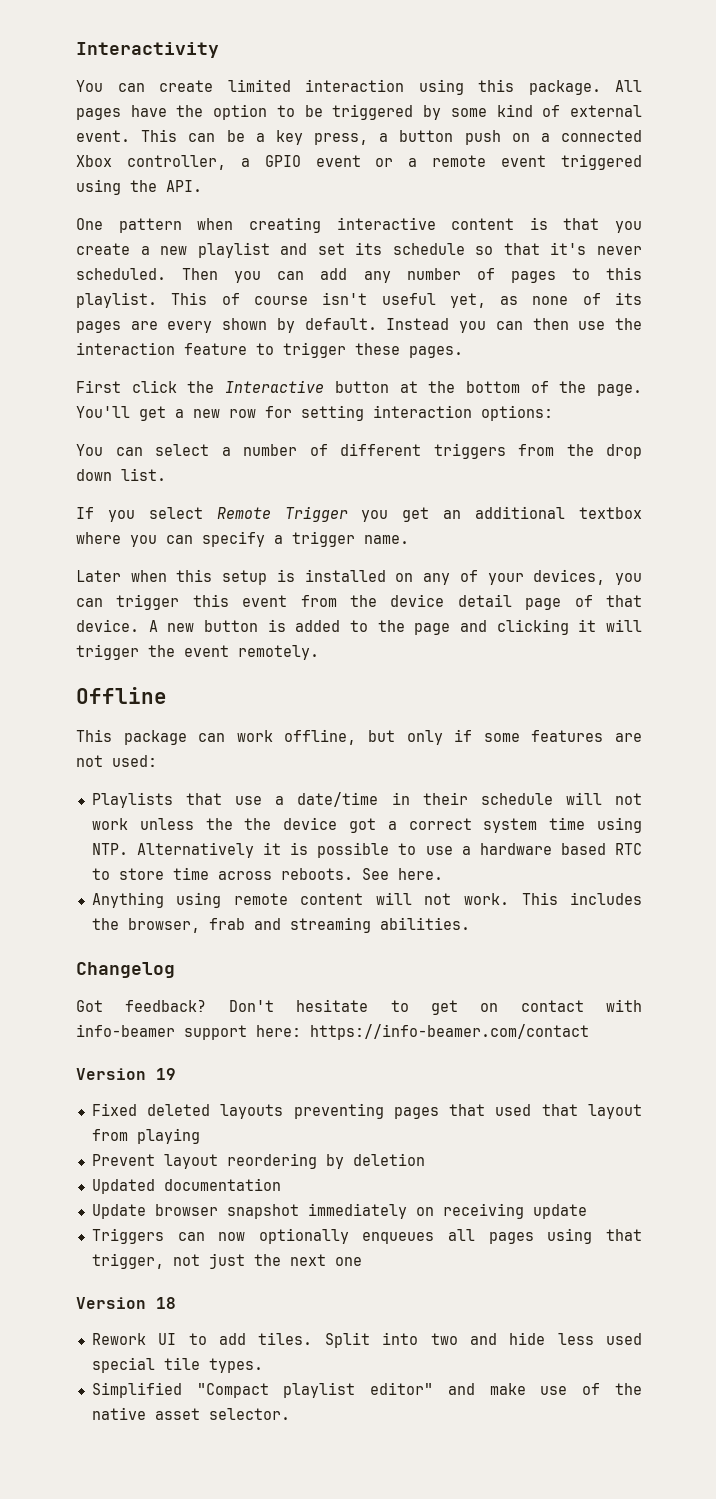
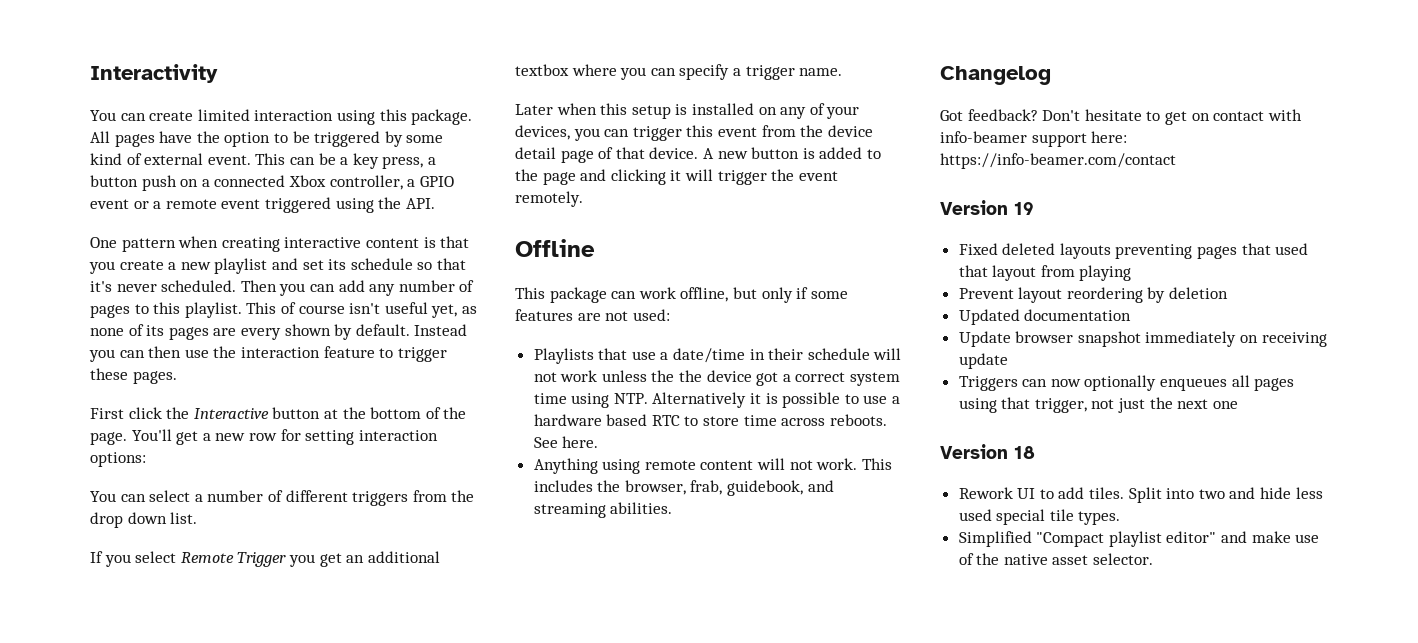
[208,918,245,930] frab -> [690,480,804,496] frab, guidebook,

